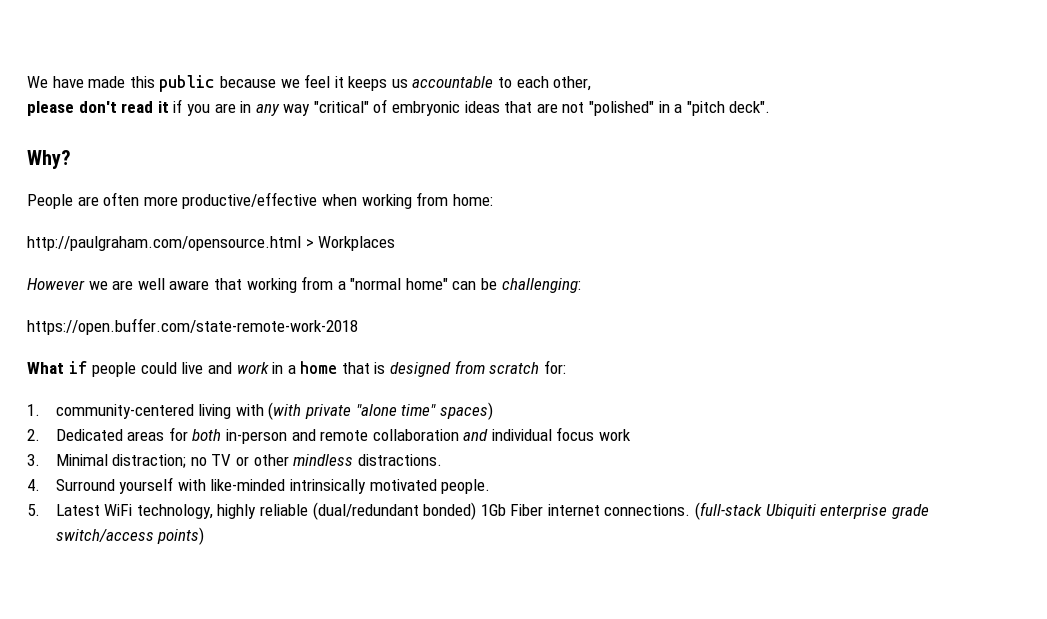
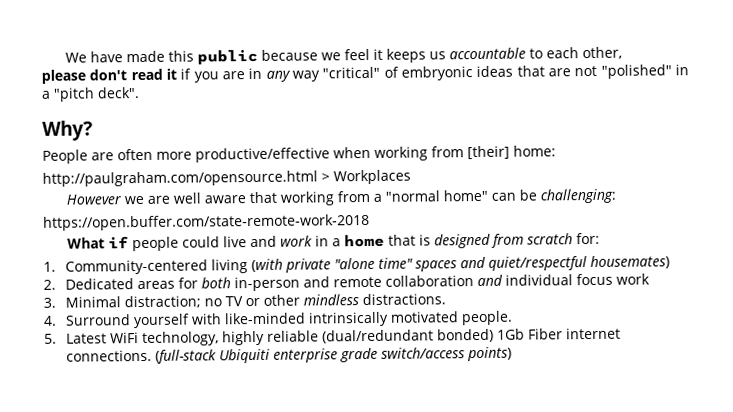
(449, 199) none -> [467,145,510,160] [their]
[55,404,264,419] community-centered living with -> [64,259,248,275] Community-centered living
[439,402,493,420] spaces) -> [414,255,670,272] spaces and quiet/respectful housemates)

